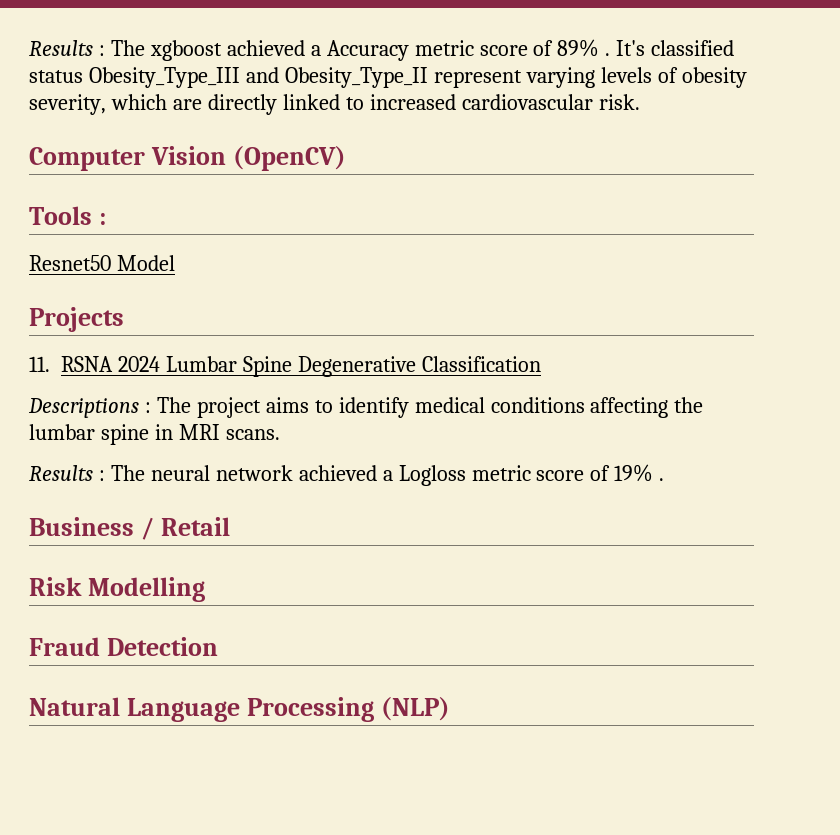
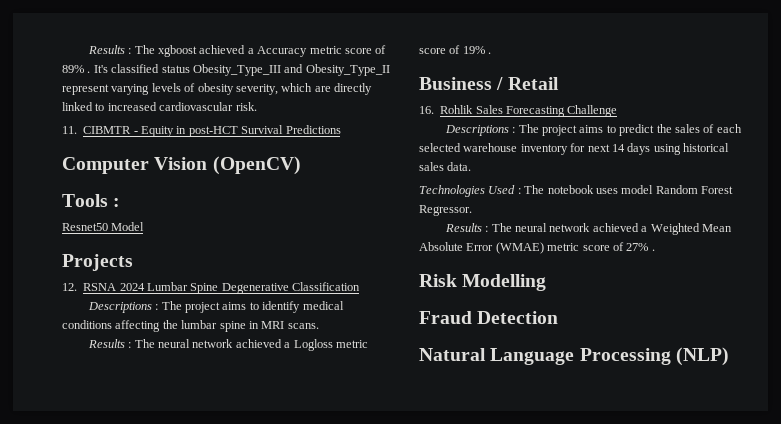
(640, 102) none -> [62,125,341,137] // 11. CIBMTR - Equity in post-HCT Survival Predictions
[29,356,50,372] 11. -> [62,283,77,291] 12.
(230, 526) none -> [419,105,618,117] [444,124,742,136] [419,143,729,155] [419,162,472,171] [419,185,733,197] [419,205,472,216] [444,223,732,235] [419,242,655,254] // 16. Rohlik Sales Forecasting Challenge // Descriptions : The project aims to predict the sales of each selected warehouse inventory for next 14 days using historical sales data. // Technologies Used : The notebook uses model Random Forest Regressor. // Results : The neural network achieved a Weighted Mean Absolute Error (WMAE) metric score of 27% .

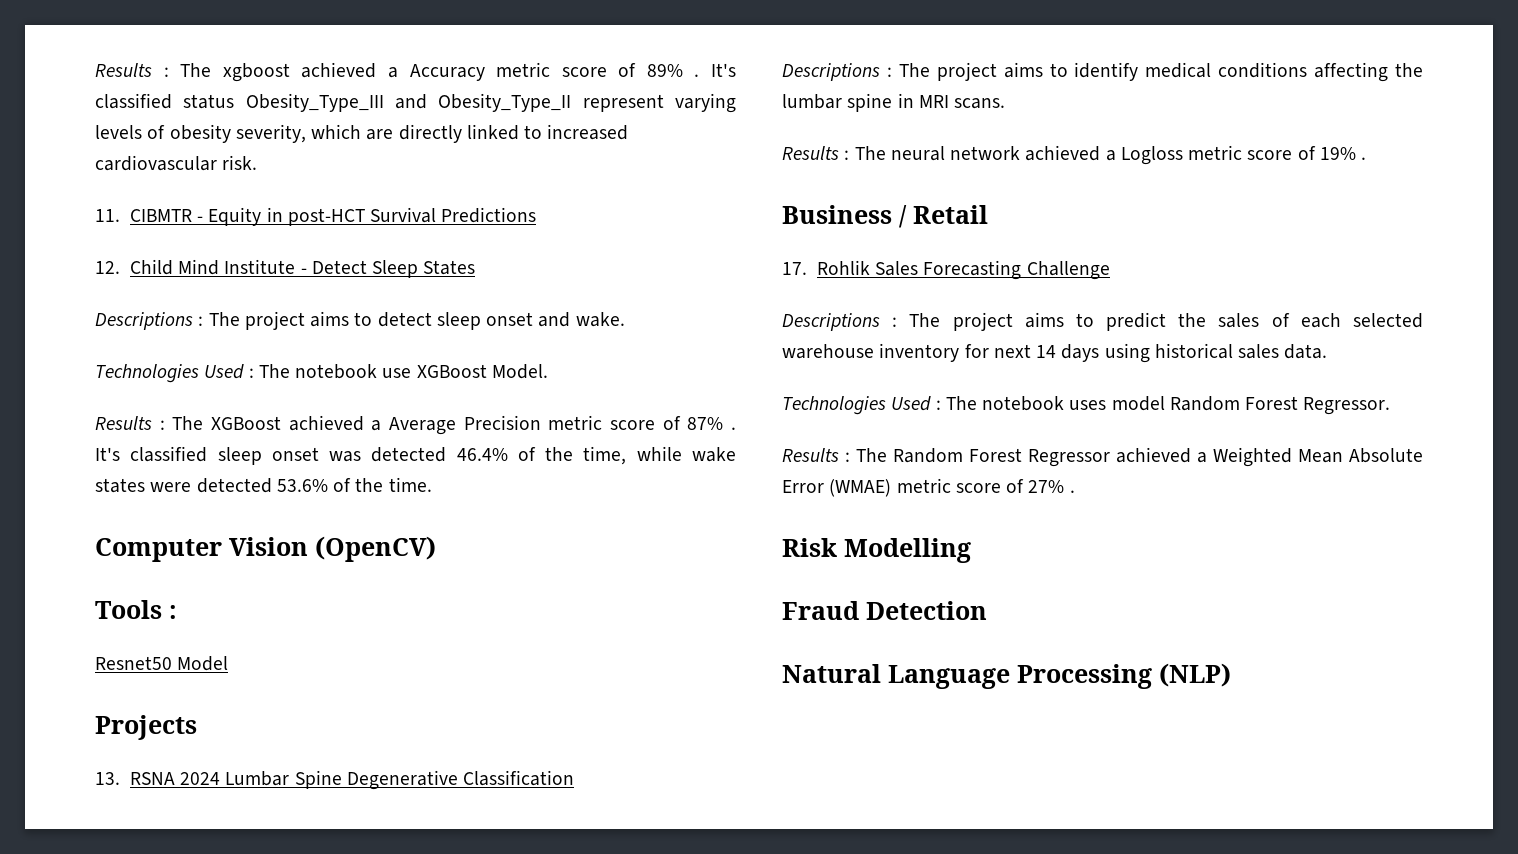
(341, 129) none -> [95,259,476,278] [95,311,625,330] [95,364,548,383] [95,415,736,435] [95,446,736,465] [95,477,432,493] // 12. Child Mind Institute - Detect Sleep States // Descriptions : The project aims to detect sleep onset and wake. // Technologies Used : The notebook use XGBoost Model. // Results : The XGBoost achieved a Average Precision metric score of 87% . It's classified sleep onset was detected 46.4% of the time, while wake states were detected 53.6% of the time.
[62,283,77,291] 12. -> [95,772,120,785] 13.
[419,106,434,114] 16. -> [782,262,807,275] 17.
[515,223,591,232] neural network -> [893,448,1110,467] Random Forest Regressor

